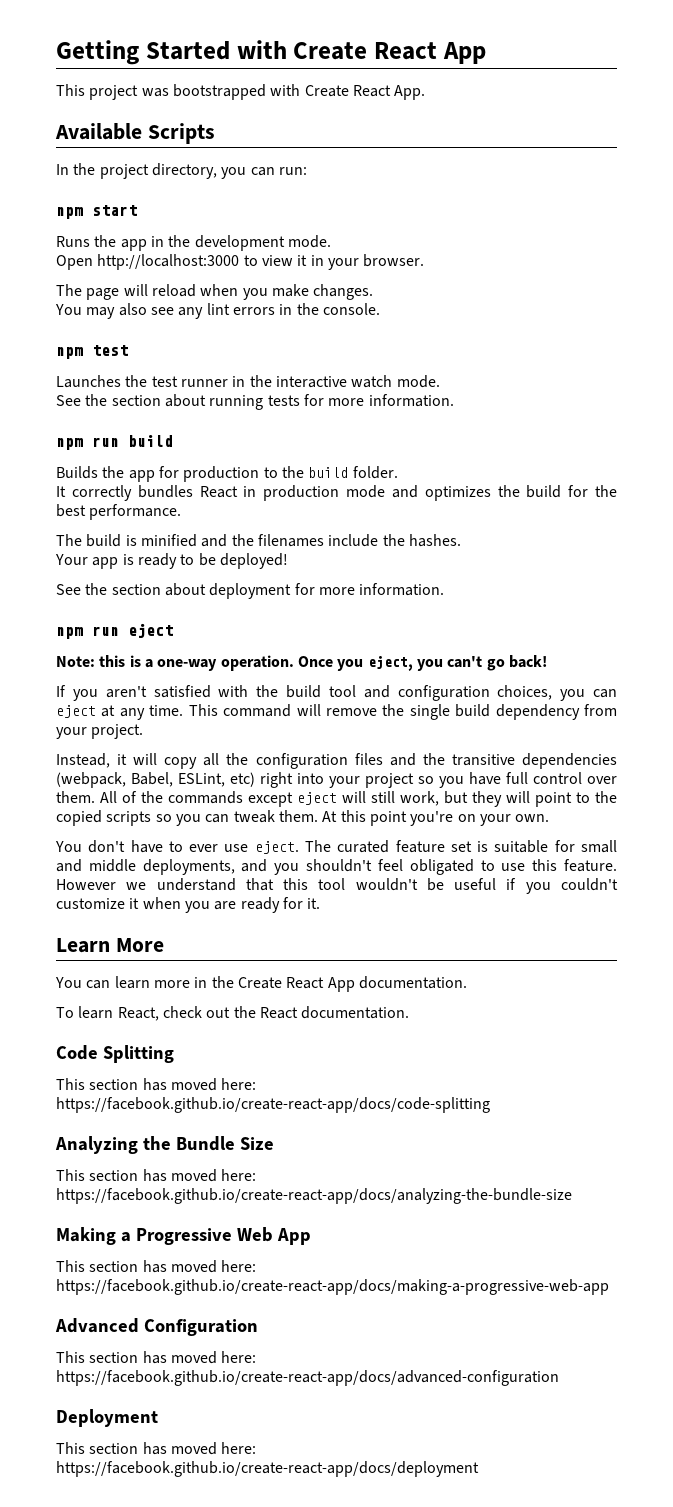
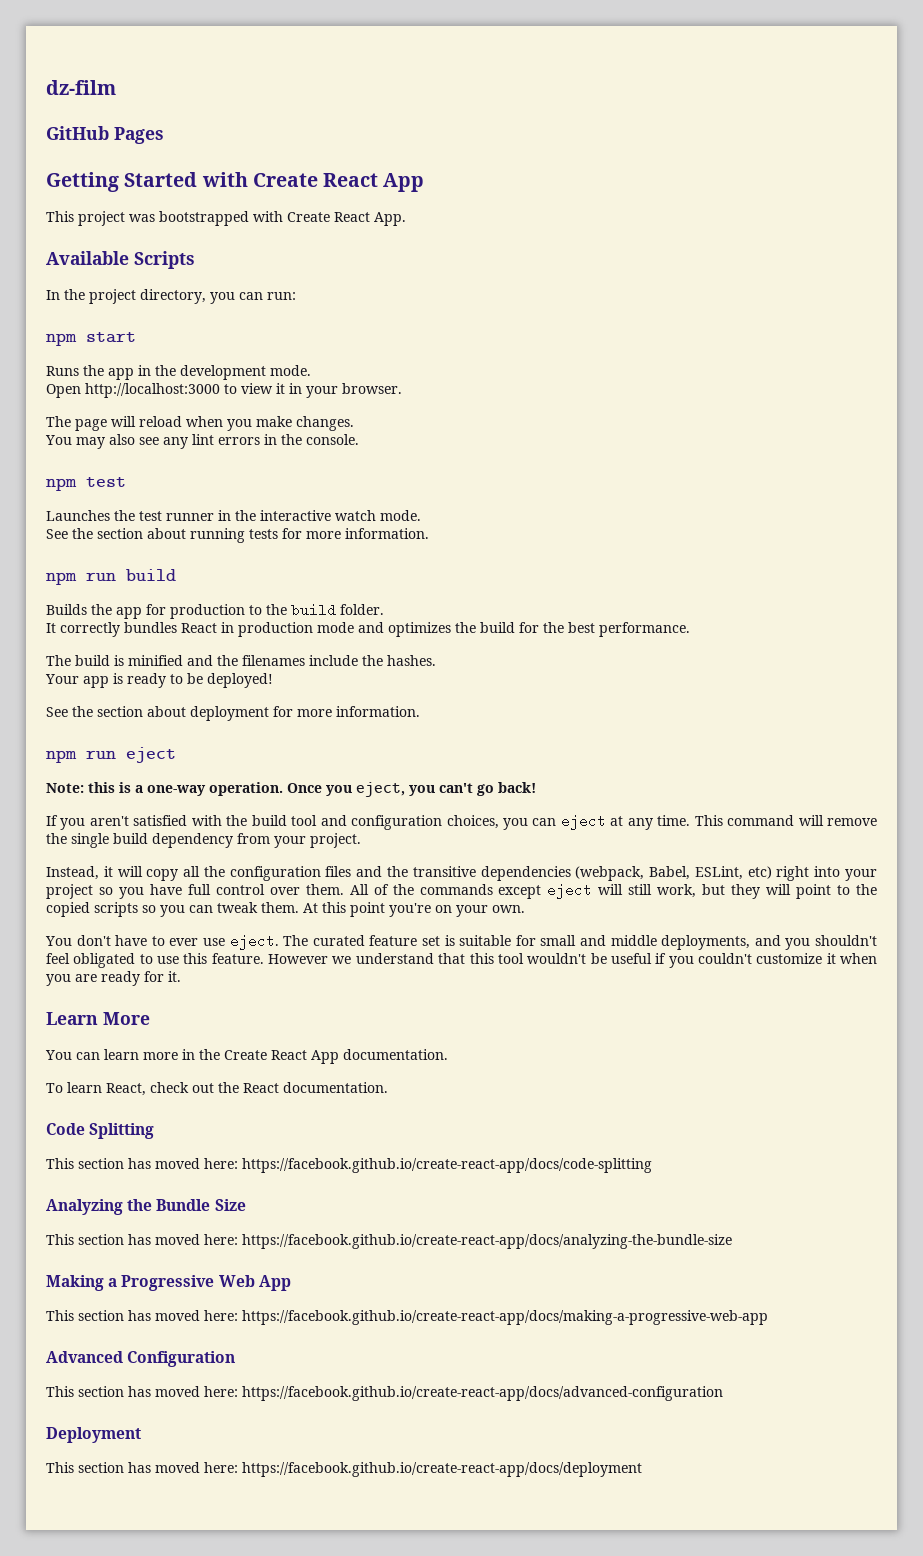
(56, 52) none -> [46,80,116,95] [46,126,164,144] dz-film // GitHub Pages //

